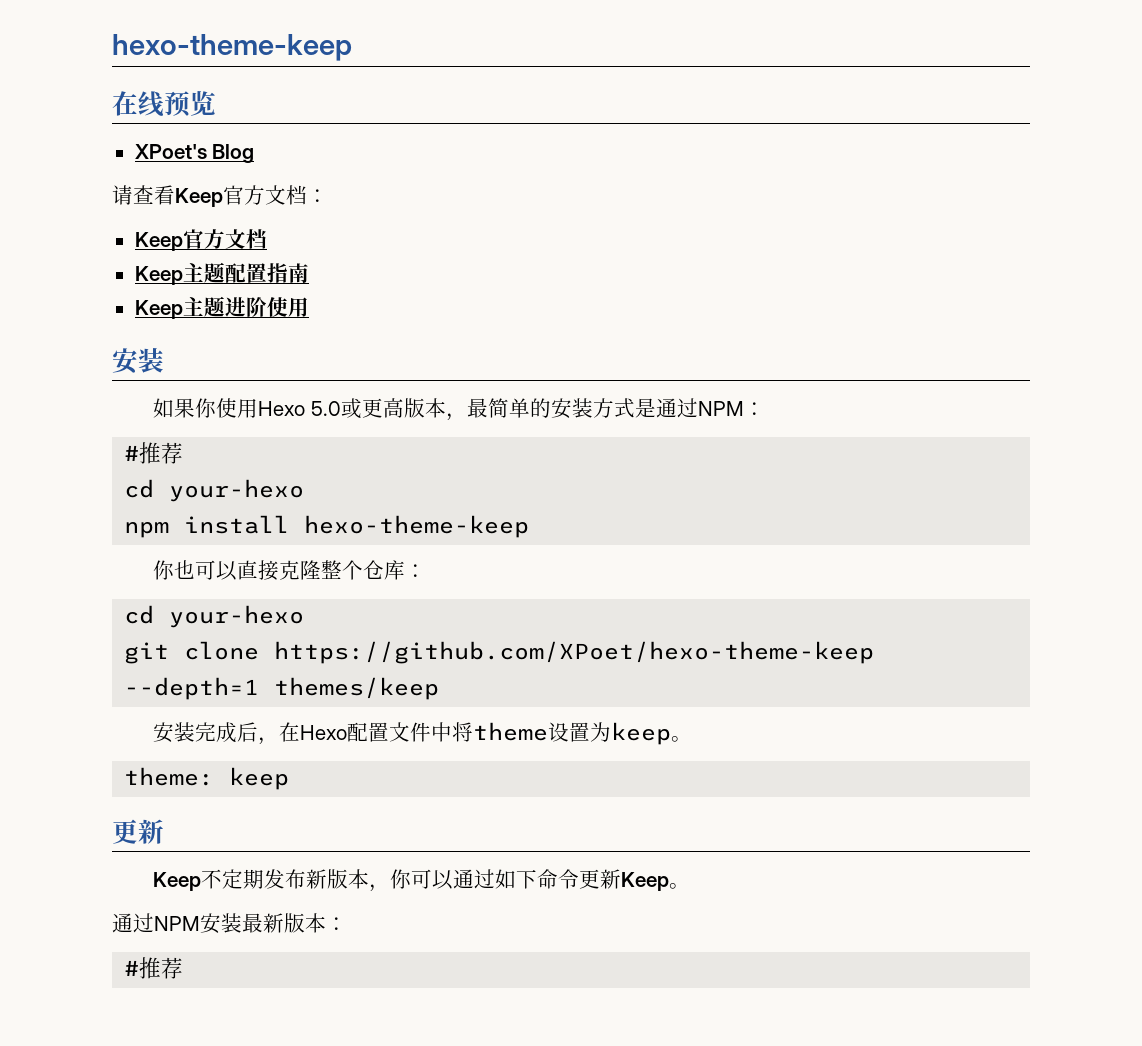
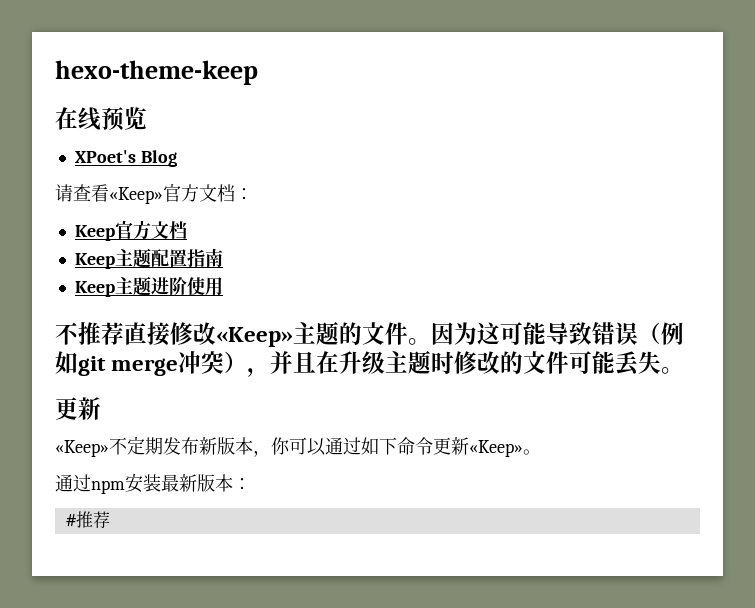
[175,188,223,207] Keep -> [109,187,163,204] «Keep»
[112,348,164,374] [153,398,765,421] [124,442,184,464] [124,479,305,502] [124,515,530,538] [153,560,427,581] [124,605,305,628] [124,641,875,664] [124,677,440,700] [153,722,693,745] [124,767,290,790] 安装 // 如果你使用Hexo 5.0或更高版本，最简单的安装方式是通过NPM： // #推荐 // cd your-hexo // npm install hexo-theme-keep // 你也可以直接克隆整个仓库： // cd your-hexo // git clone https://github.com/XPoet/hexo-theme-keep --depth=1 themes/keep // 安装完成后，在Hexo配置文件中将theme设置为keep。 // theme: keep -> [55,321,684,347] [55,350,685,377] 不推荐直接修改«Keep»主题的文件。因为这可能导致错误（例如git merge冲突），并且在升级主题时修改的文件可能丢失。
[153,872,202,891] Keep -> [55,440,109,457] «Keep»
[621,872,670,891] Keep -> [469,440,523,457] «Keep»
[154,916,200,931] NPM -> [91,480,125,494] npm

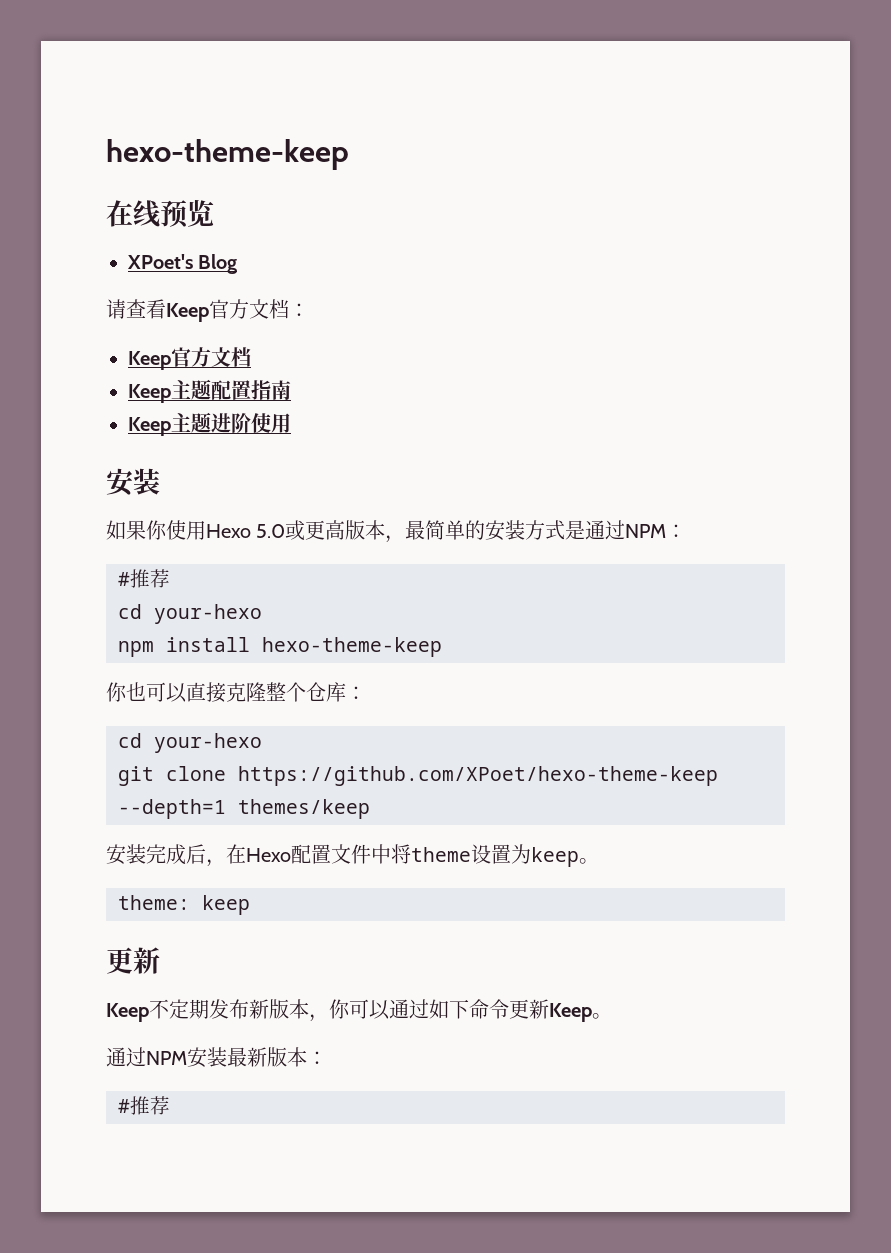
[109,187,163,204] «Keep» -> [166,303,209,322] Keep
[55,321,684,347] [55,350,685,377] 不推荐直接修改«Keep»主题的文件。因为这可能导致错误（例如git merge冲突），并且在升级主题时修改的文件可能丢失。 -> [106,468,160,496] [106,520,687,543] [118,569,170,588] [118,604,262,624] [118,637,442,657] [106,682,366,703] [118,733,262,753] [118,766,718,786] [118,799,370,819] [106,844,599,867] [118,895,250,915] 安装 // 如果你使用Hexo 5.0或更高版本，最简单的安装方式是通过NPM： // #推荐 // cd your-hexo // npm install hexo-theme-keep // 你也可以直接克隆整个仓库： // cd your-hexo // git clone https://github.com/XPoet/hexo-theme-keep --depth=1 themes/keep // 安装完成后，在Hexo配置文件中将theme设置为keep。 // theme: keep
[55,440,109,457] «Keep» -> [106,1003,149,1022] Keep
[469,440,523,457] «Keep» -> [549,1003,592,1022] Keep
[91,480,125,494] npm -> [146,1051,187,1065] NPM

